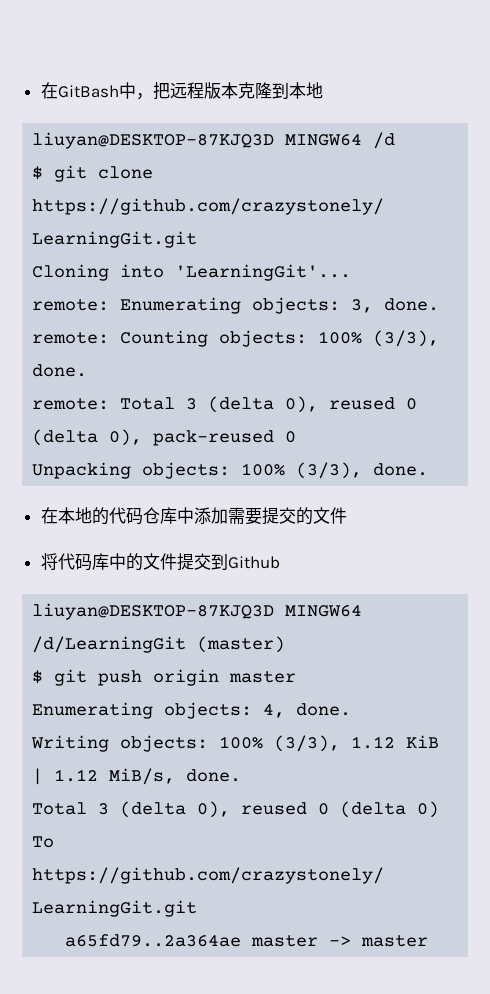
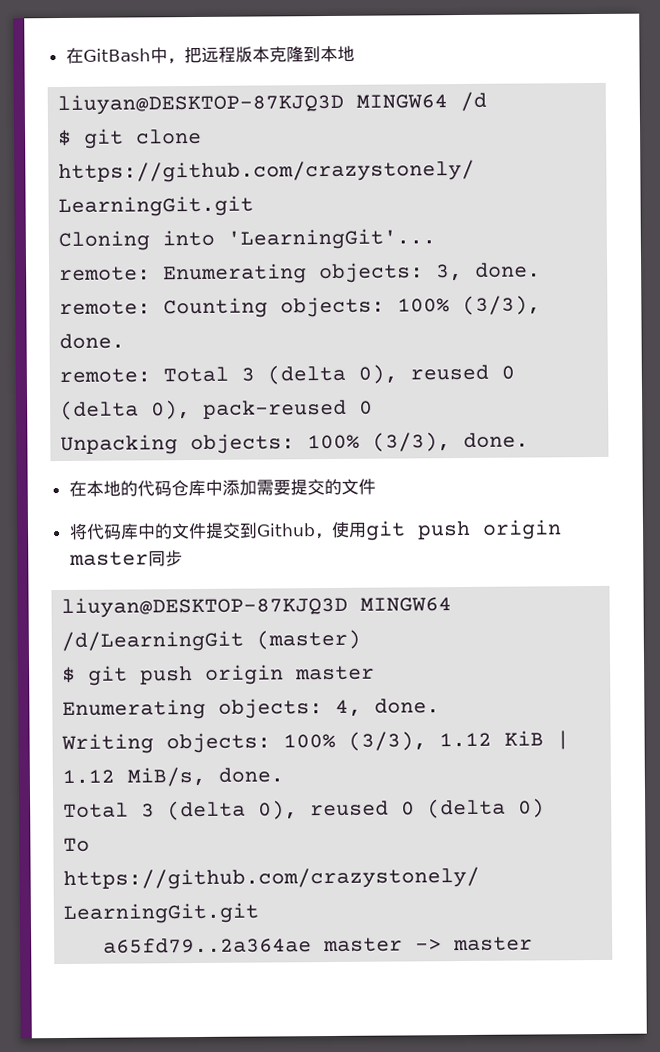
(280, 562) none -> [314,519,562,541] [68,550,183,567] ，使用git push origin master同步

